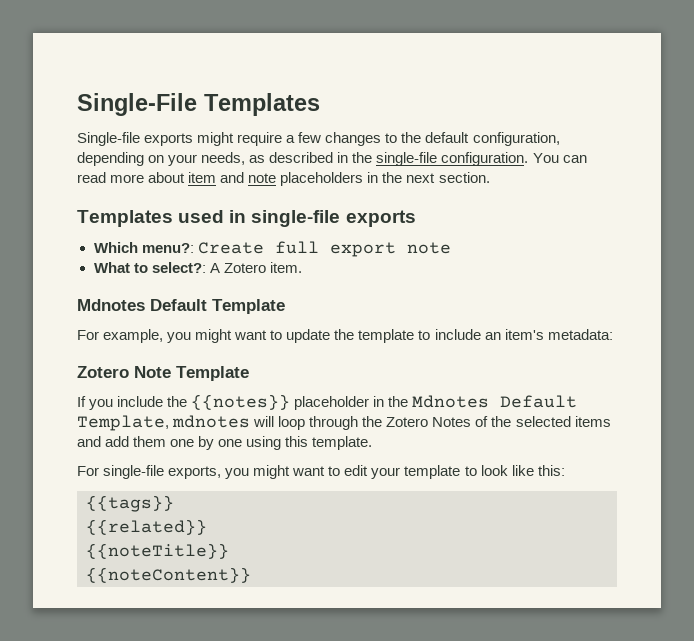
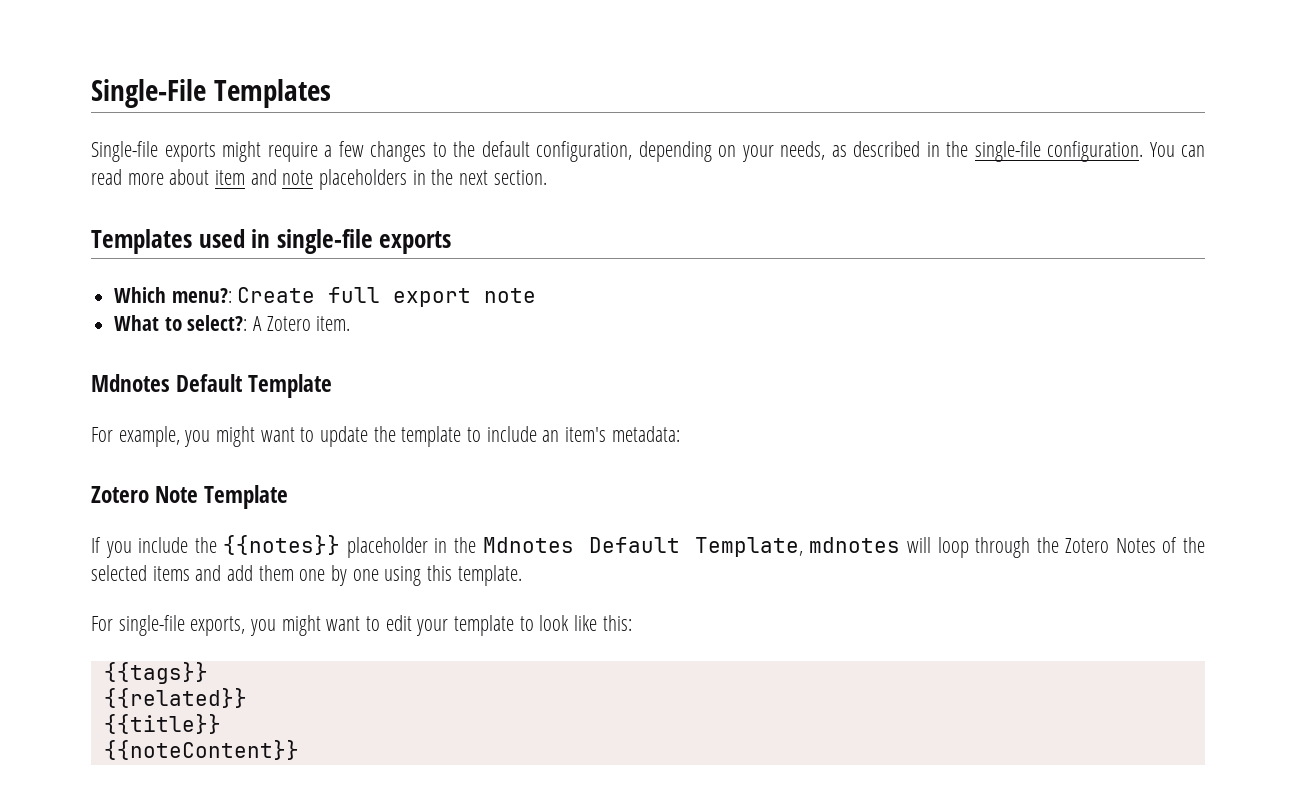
[86,543,229,559] {{noteTitle}} -> [103,714,221,734] {{title}}

